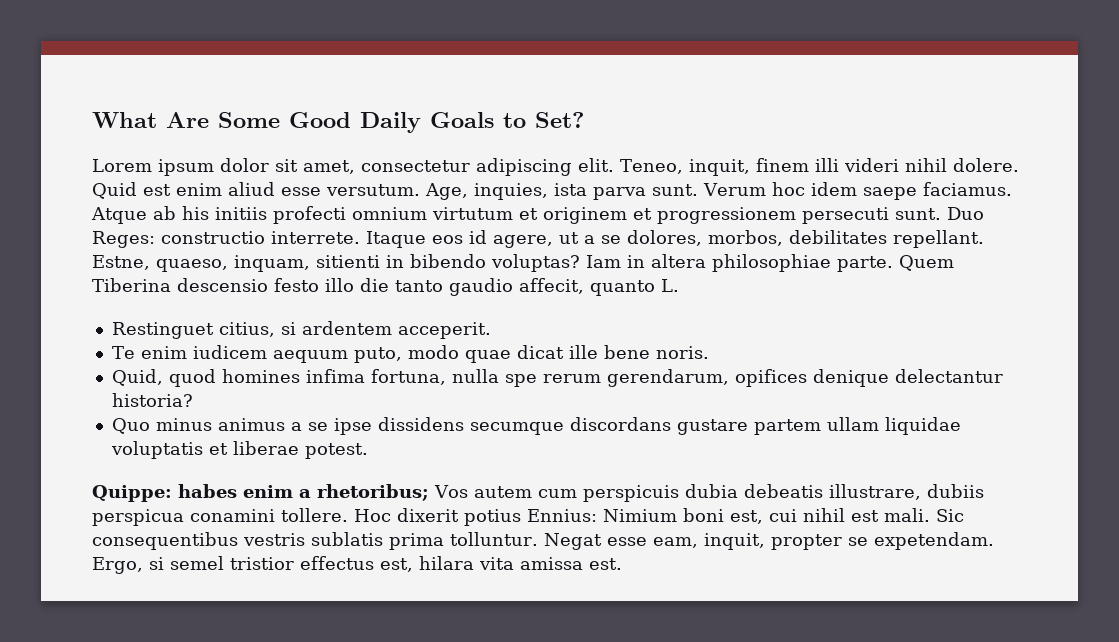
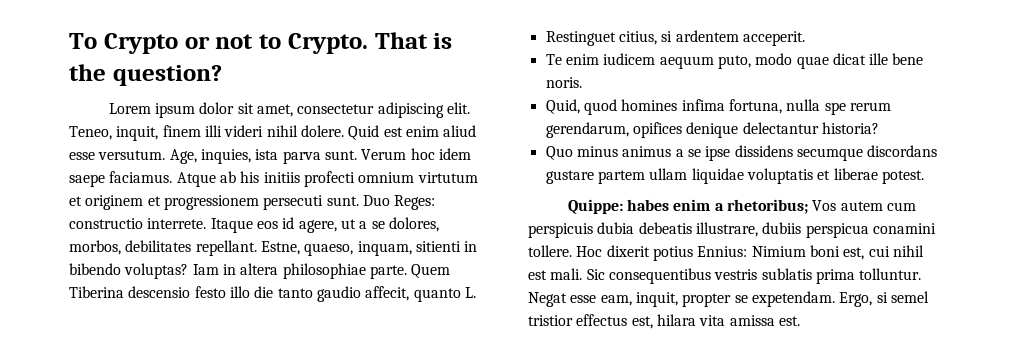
[92,112,584,133] What Are Some Good Daily Goals to Set? -> [69,32,453,54] [69,64,222,86] To Crypto or not to Crypto. That is the question?

